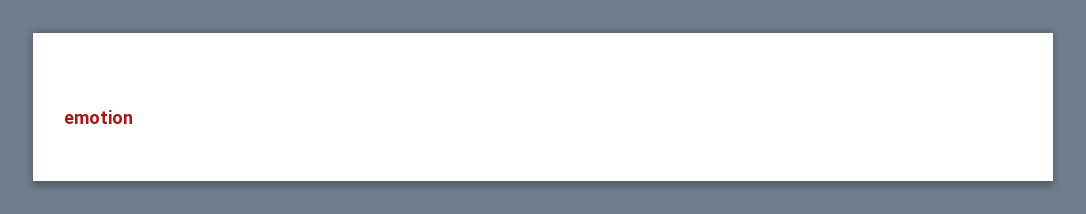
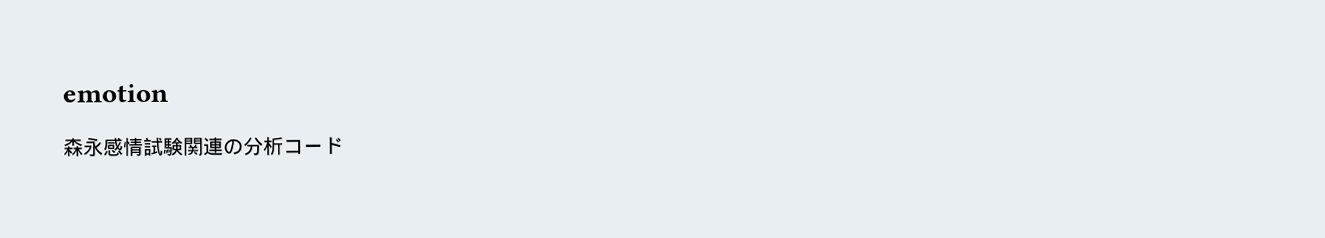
(133, 117) none -> [63,136,344,157] // 森永感情試験関連の分析コード

